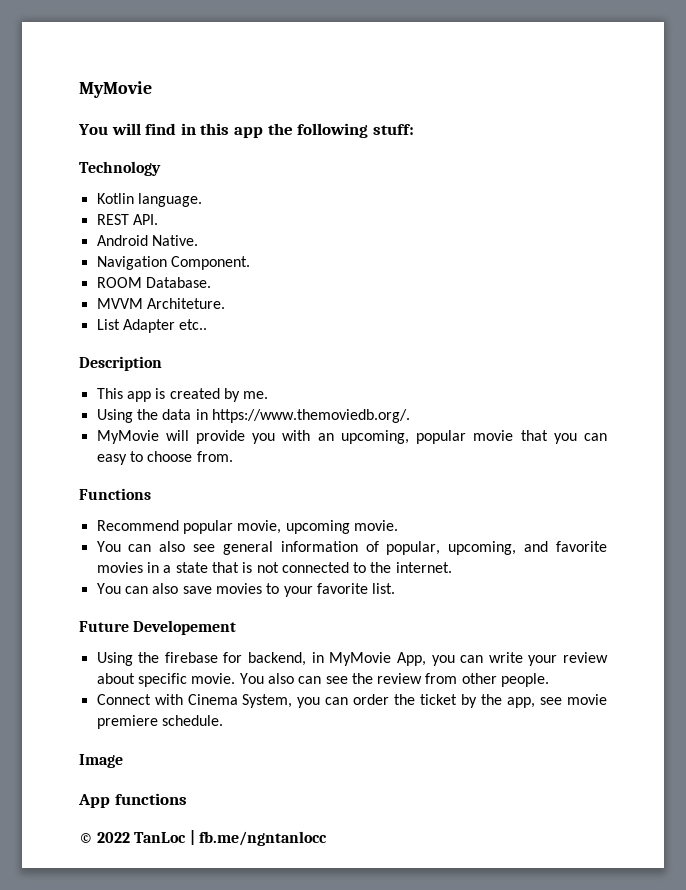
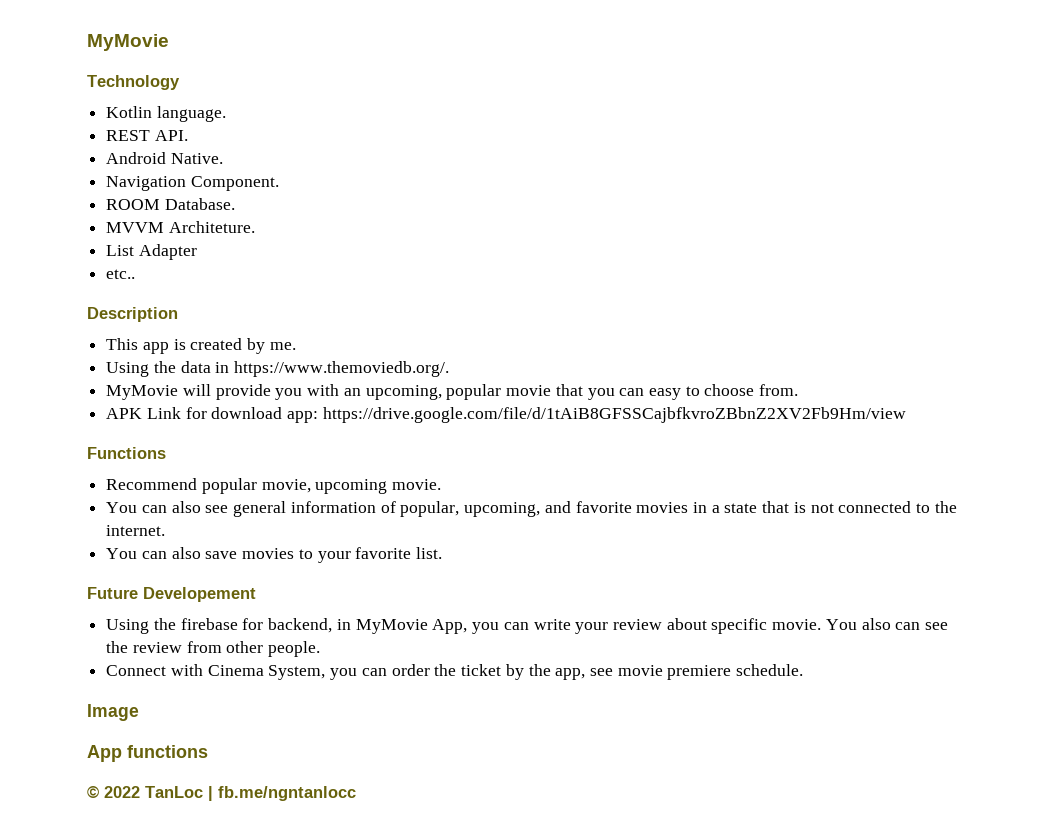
[79,81,152,98] [78,123,414,138] MyMovie // You will find in this app the following stuff: -> [87,34,169,51] MyMovie
(175, 326) none -> (197, 252) //
(233, 456) none -> [106,407,906,423] // APK Link for download app: https://drive.google.com/file/d/1tAiB8GFSSCajbfkvroZBbnZ2XV2Fb9Hm/view

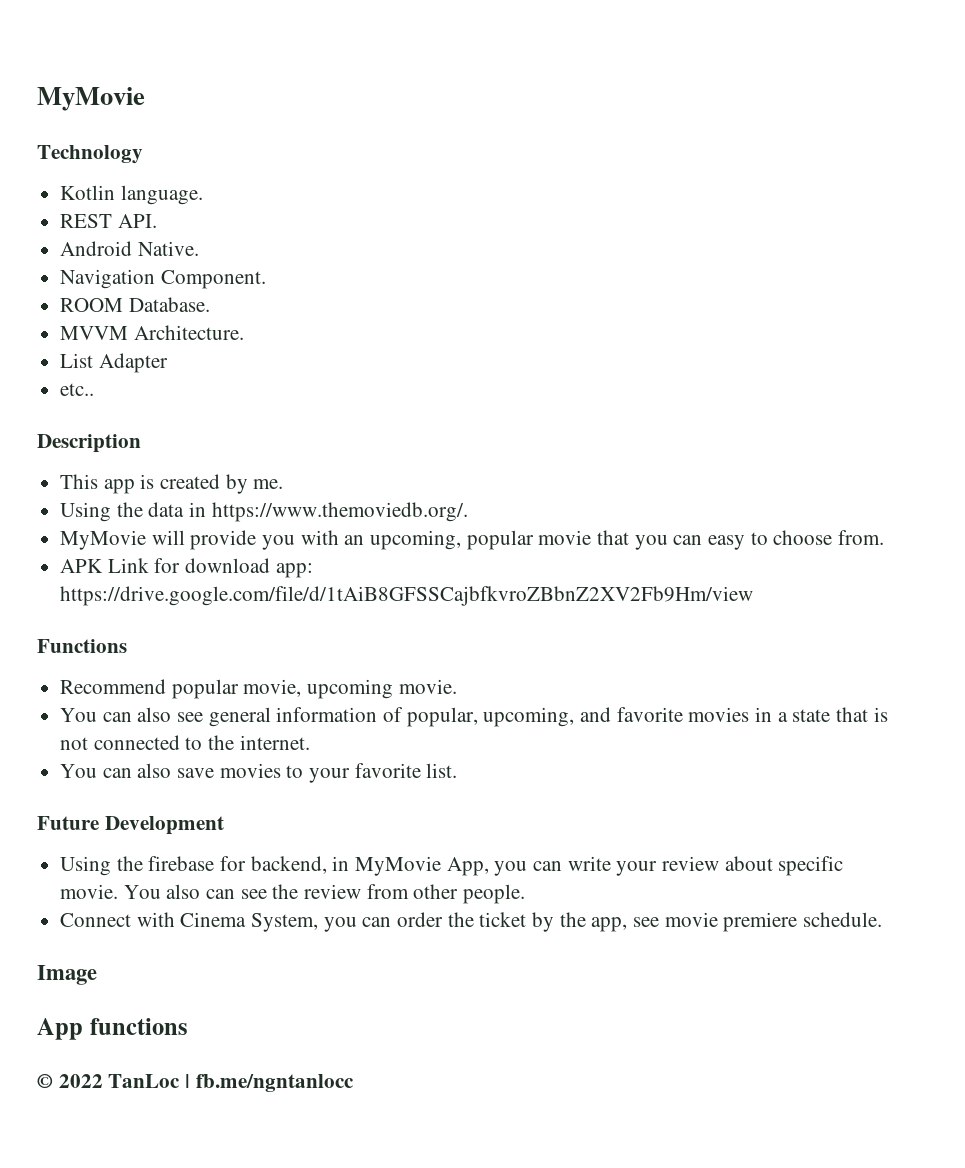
[168,221,255,233] Architeture. -> [133,325,244,340] Architecture.
[143,587,256,602] Developement -> [104,816,224,835] Development

